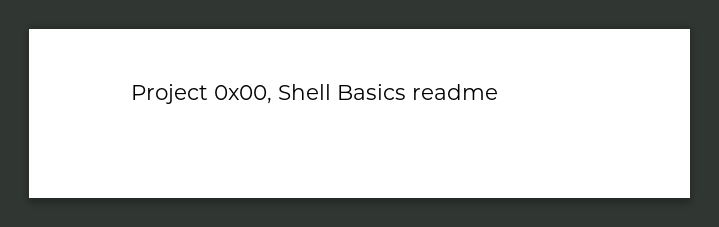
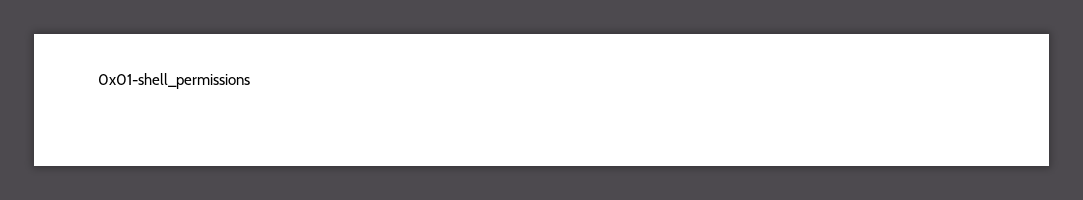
[131,84,498,104] Project 0x00, Shell Basics readme -> [98,73,250,89] 0x01-shell_permissions

